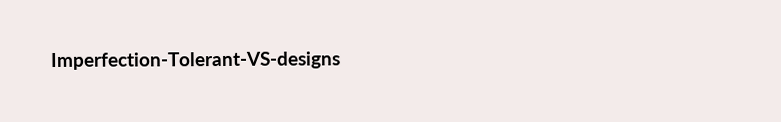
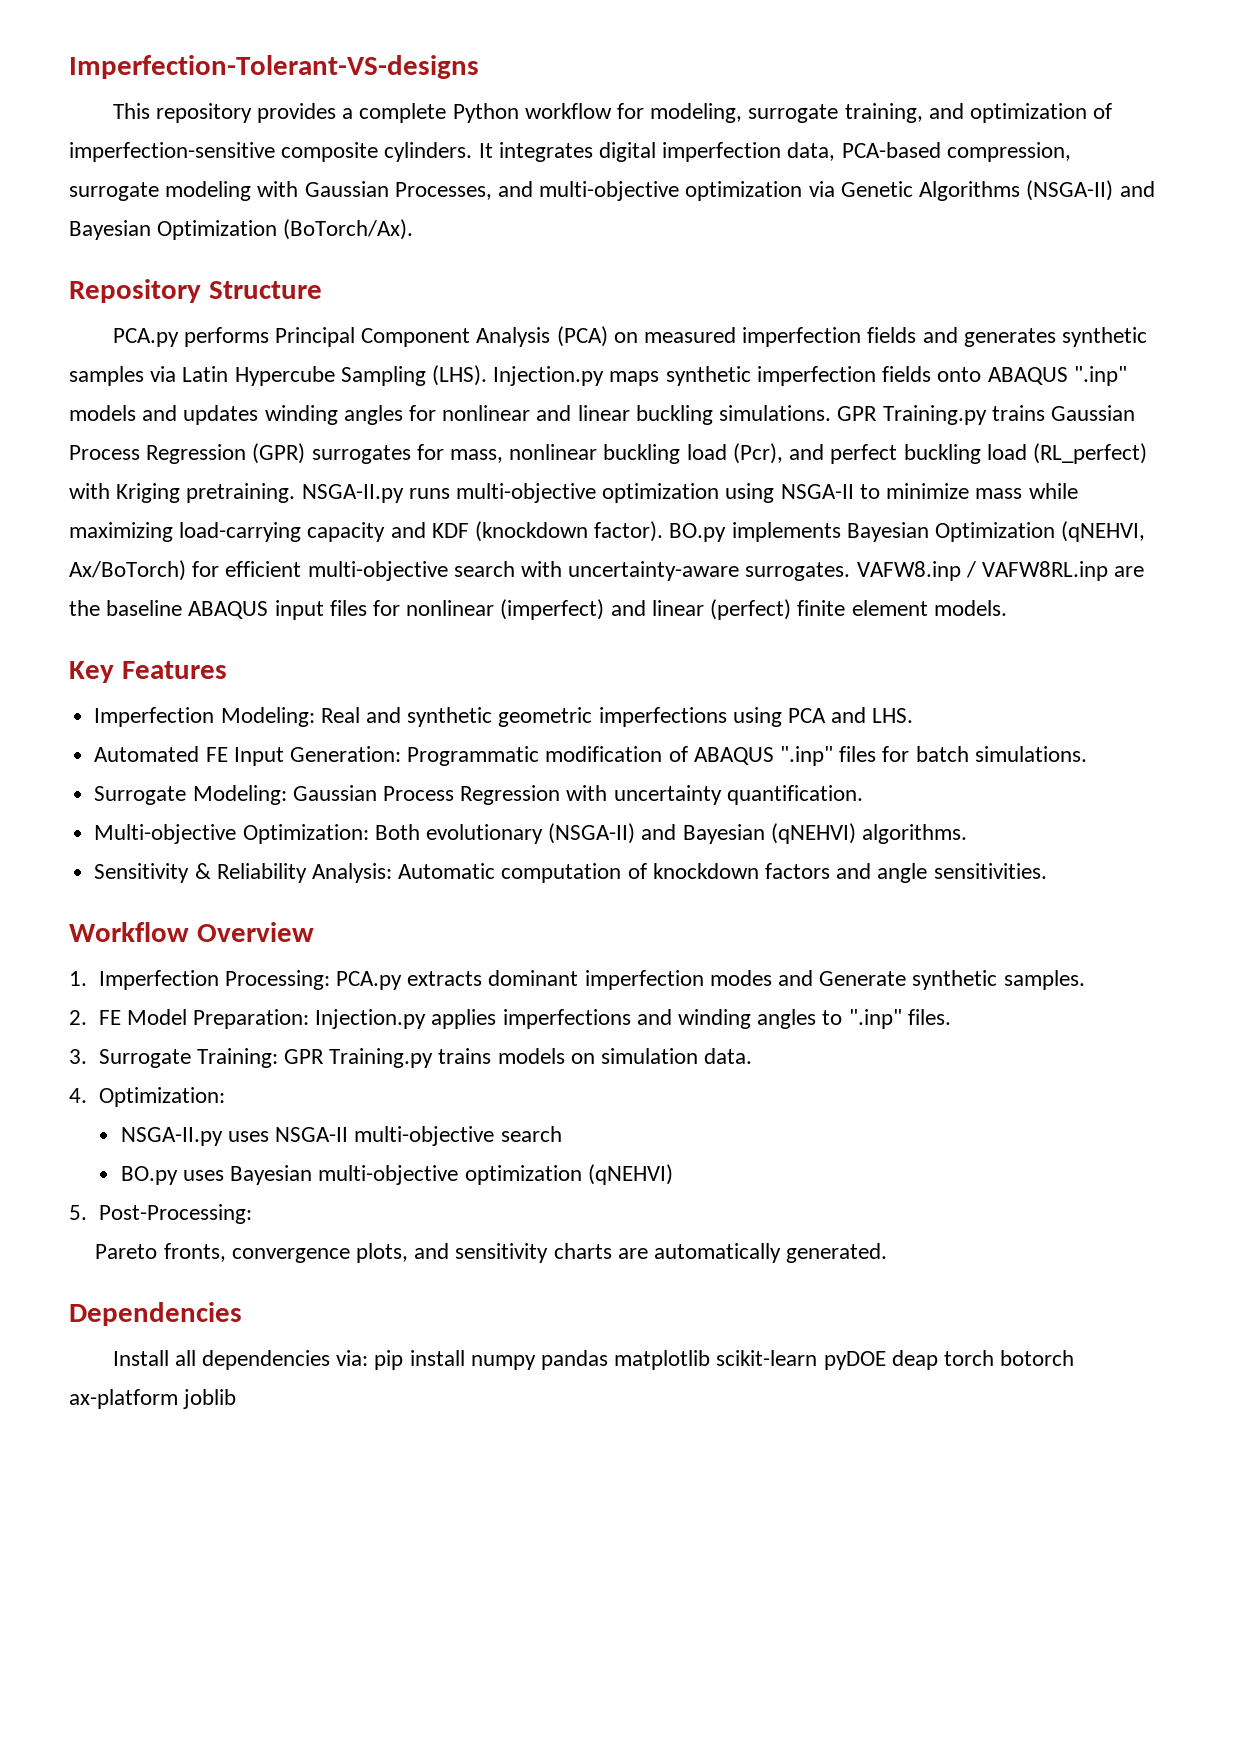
(341, 61) none -> [112,103,1113,123] [69,142,1071,162] [69,180,1155,201] [69,219,414,240] [69,279,322,303] [112,326,1148,347] [69,365,1127,386] [69,405,1135,425] [69,443,1147,464] [69,483,1078,503] [69,521,1146,542] [69,560,1145,581] [69,599,1007,620] [69,661,227,683] [94,707,914,727] [94,746,1087,766] [94,785,863,805] [94,823,967,844] [94,863,1047,883] [69,922,314,942] [69,970,1085,990] [69,1009,951,1029] [69,1048,753,1068] [69,1087,225,1107] [120,1126,562,1146] [120,1164,673,1185] [69,1204,252,1224] [95,1243,888,1263] [69,1302,242,1326] [112,1350,1075,1370] [69,1389,237,1409] // This repository provides a complete Python workflow for modeling, surrogate training, and optimization of imperfection-sensitive composite cylinders. It integrates digital imperfection data, PCA-based compression, surrogate modeling with Gaussian Processes, and multi-objective optimization via Genetic Algorithms (NSGA-II) and Bayesian Optimization (BoTorch/Ax). // Repository Structure // PCA.py performs Principal Component Analysis (PCA) on measured imperfection fields and generates synthetic samples via Latin Hypercube Sampling (LHS). Injection.py maps synthetic imperfection fields onto ABAQUS ".inp" models and updates winding angles for nonlinear and linear buckling simulations. GPR Training.py trains Gaussian Process Regression (GPR) surrogates for mass, nonlinear buckling load (Pcr), and perfect buckling load (RL_perfect) with Kriging pretraining. NSGA-II.py runs multi-objective optimization using NSGA-II to minimize mass while maximizing load-carrying capacity and KDF (knockdown factor). BO.py implements Bayesian Optimization (qNEHVI, Ax/BoTorch) for efficient multi-objective search with uncertainty-aware surrogates. VAFW8.inp / VAFW8RL.inp are the baseline ABAQUS input files for nonlinear (imperfect) and linear (perfect) finite element models. // Key Features // Imperfection Modeling: Real and synthetic geometric imperfections using PCA and LHS. // Automated FE Input Generation: Programmatic modification of ABAQUS ".inp" files for batch simulations. // Surrogate Modeling: Gaussian Process Regression with uncertainty quantification. // Multi-objective Optimization: Both evolutionary (NSGA-II) and Bayesian (qNEHVI) algorithms. // Sensitivity & Reliability Analysis: Automatic computation of knockdown factors and angle sensitivities. // Workflow Overview // 1. Imperfection Processing: PCA.py extracts dominant imperfection modes and Generate synthetic samples. // 2. FE Model Preparation: Injection.py applies imperfections and winding angles to ".inp" files. // 3. Surrogate Training: GPR Training.py trains models on simulation data. // 4. Optimization: // NSGA-II.py uses NSGA-II multi-objective search // BO.py uses Bayesian multi-objective optimization (qNEHVI) // 5. Post-Processing: // Pareto fronts, convergence plots, and sensitivity charts are automatically generated. // Dependencies // Install all dependencies via: pip install numpy pandas matplotlib scikit-learn pyDOE deap torch botorch ax-platform joblib

